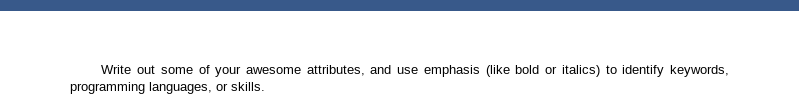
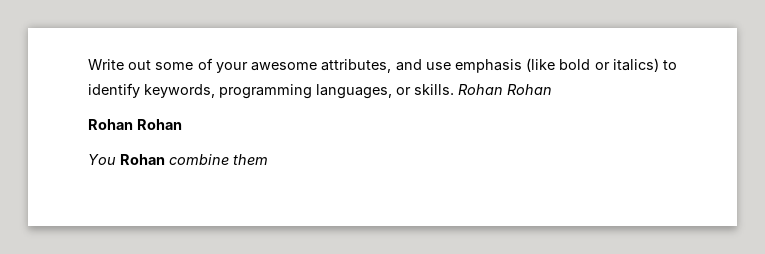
(265, 86) none -> [458,84,552,95] [88,119,182,130] [88,154,268,165] Rohan Rohan // Rohan Rohan // You Rohan combine them

